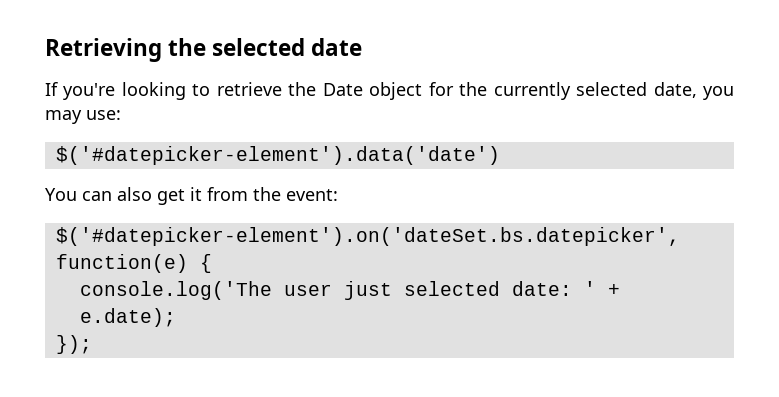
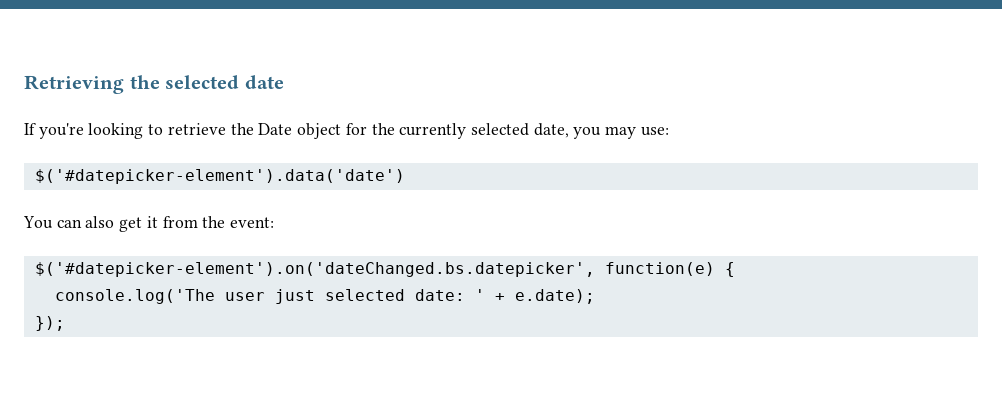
[55,227,680,246] $('#datepicker-element').on('dateSet.bs.datepicker', -> [34,262,595,277] $('#datepicker-element').on('dateChanged.bs.datepicker',

